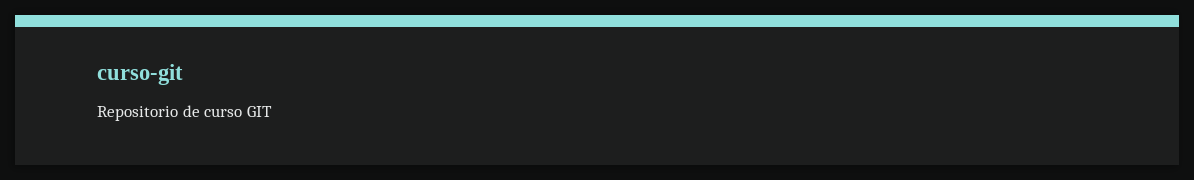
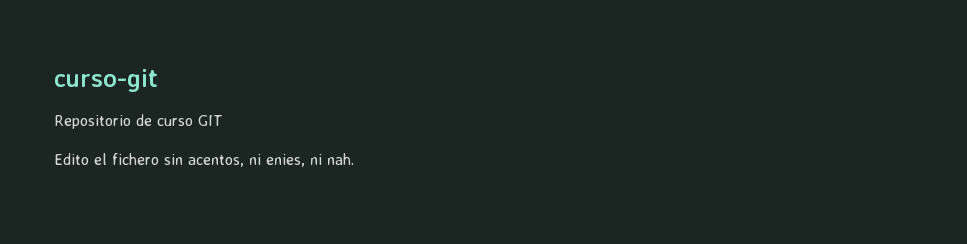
(272, 111) none -> [54,153,354,167] // Edito el fichero sin acentos, ni enies, ni nah.

